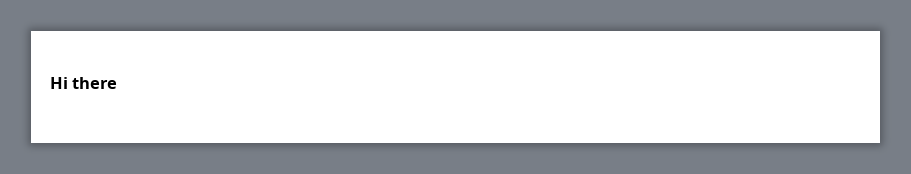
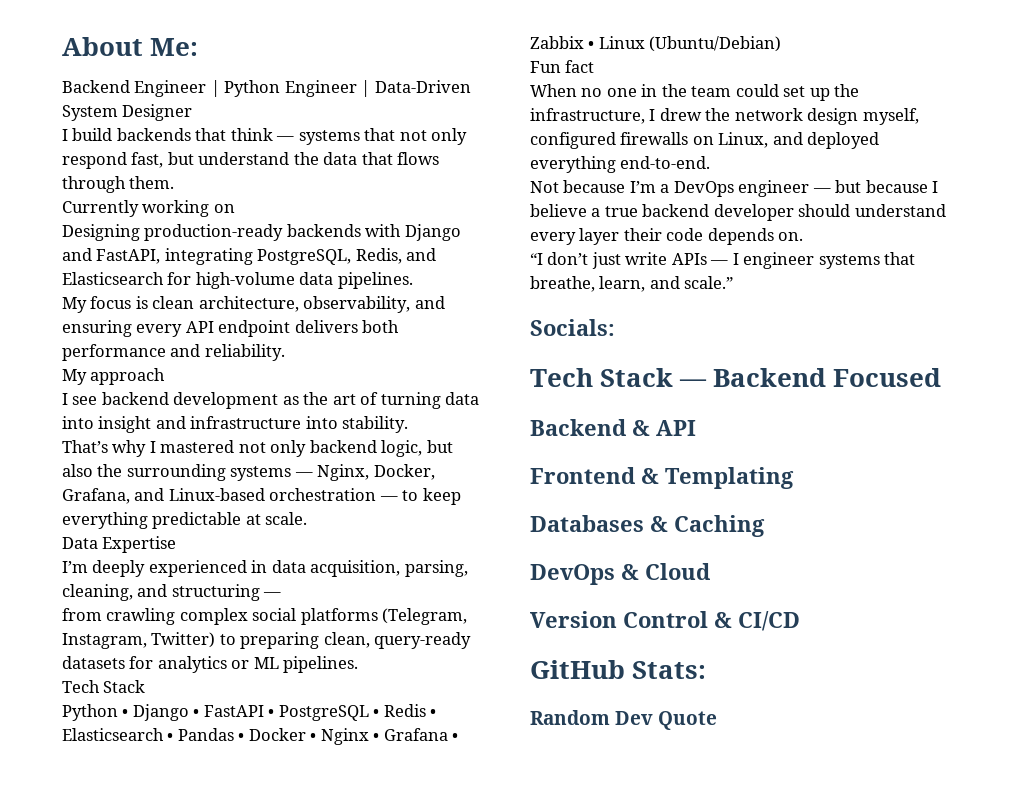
[50,77,118,89] Hi there -> [62,37,199,56] [62,80,471,97] [62,104,193,121] [62,128,468,145] [62,152,440,169] [62,176,175,193] [62,200,235,217] [62,224,461,241] [62,248,437,265] [62,272,413,289] [62,296,445,313] [62,320,400,337] [62,344,285,361] [62,368,166,385] [62,392,480,409] [62,416,409,433] [62,440,453,457] [62,464,435,481] [62,488,461,505] [62,512,308,529] [62,536,177,553] [62,560,468,577] [62,584,282,601] [62,608,468,625] [62,632,472,649] [62,656,359,673] [62,680,146,693] [62,704,437,721] [62,728,459,745] [530,36,782,52] [530,60,595,73] [530,84,860,101] [530,108,919,125] [530,132,880,149] [530,156,711,173] [530,180,939,197] [530,204,946,221] [530,228,804,245] [530,252,916,269] [530,276,734,292] [530,319,615,336] [530,368,942,387] [530,419,696,436] [530,467,794,489] [530,515,765,537] [530,563,710,585] [530,611,800,631] [530,660,707,679] [530,710,718,730] About Me: // Backend Engineer | Python Engineer | Data-Driven System Designer // I build backends that think — systems that not only respond fast, but understand the data that flows through them. // Currently working on // Designing production-ready backends with Django and FastAPI, integrating PostgreSQL, Redis, and Elasticsearch for high-volume data pipelines. // My focus is clean architecture, observability, and ensuring every API endpoint delivers both performance and reliability. // My approach // I see backend development as the art of turning data into insight and infrastructure into stability. // That’s why I mastered not only backend logic, but also the surrounding systems — Nginx, Docker, Grafana, and Linux-based orchestration — to keep everything predictable at scale. // Data Expertise // I’m deeply experienced in data acquisition, parsing, cleaning, and structuring — // from crawling complex social platforms (Telegram, Instagram, Twitter) to preparing clean, query-ready datasets for analytics or ML pipelines. // Tech Stack // Python • Django • FastAPI • PostgreSQL • Redis • Elasticsearch • Pandas • Docker • Nginx • Grafana • Zabbix • Linux (Ubuntu/Debian) // Fun fact // When no one in the team could set up the infrastructure, I drew the network design myself, configured firewalls on Linux, and deployed everything end-to-end. // Not because I’m a DevOps engineer — but because I believe a true backend developer should understand every layer their code depends on. // “I don’t just write APIs — I engineer systems that breathe, learn, and scale.” // Socials: // Tech Stack — Backend Focused // Backend & API // Frontend & Templating // Databases & Caching // DevOps & Cloud // Version Control & CI/CD // GitHub Stats: // Random Dev Quote

